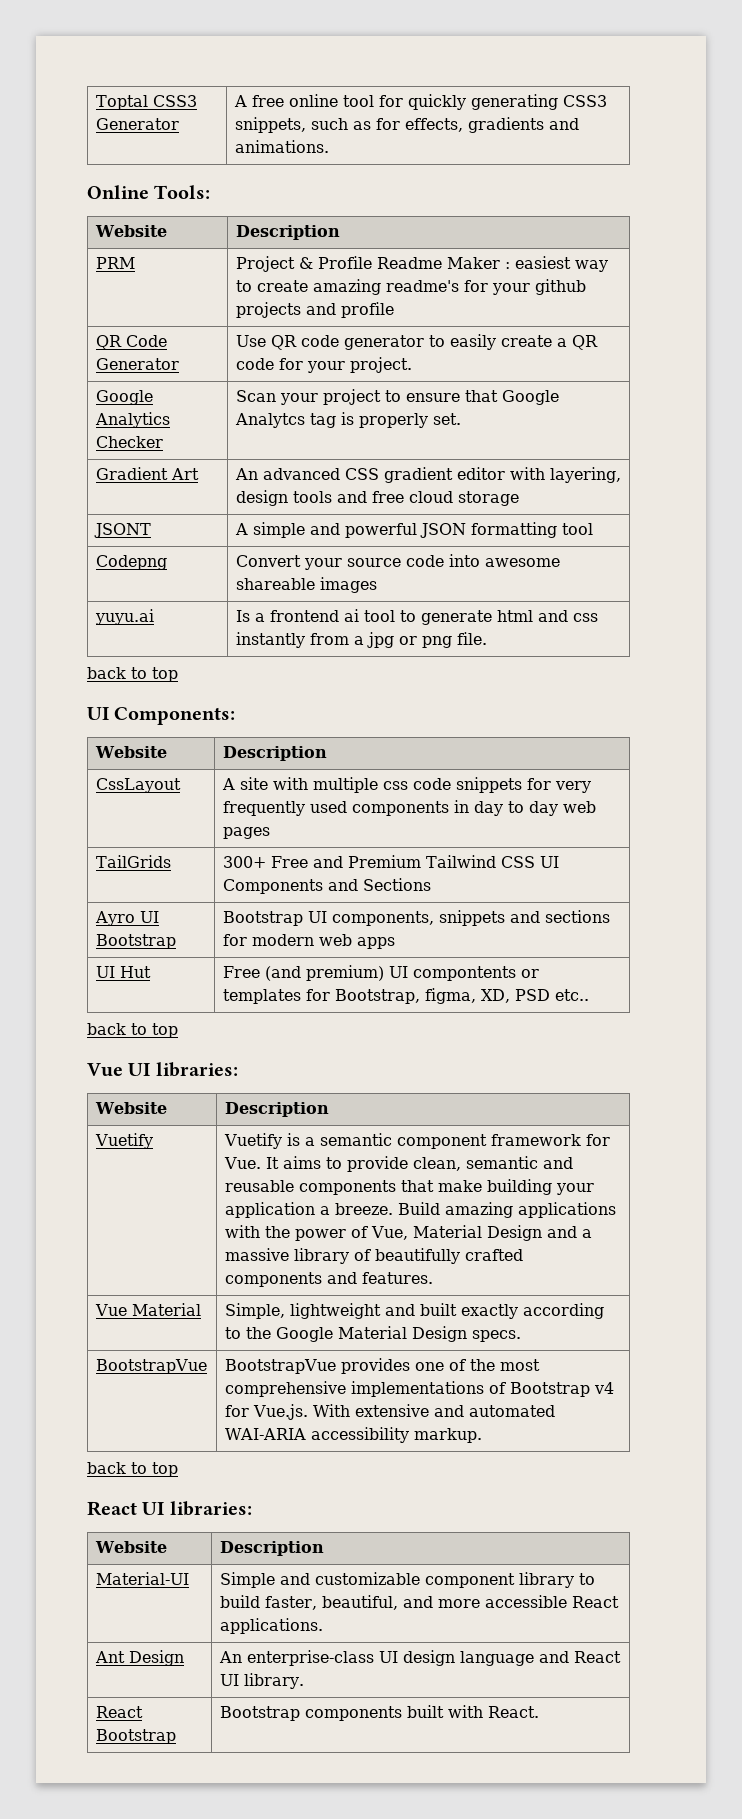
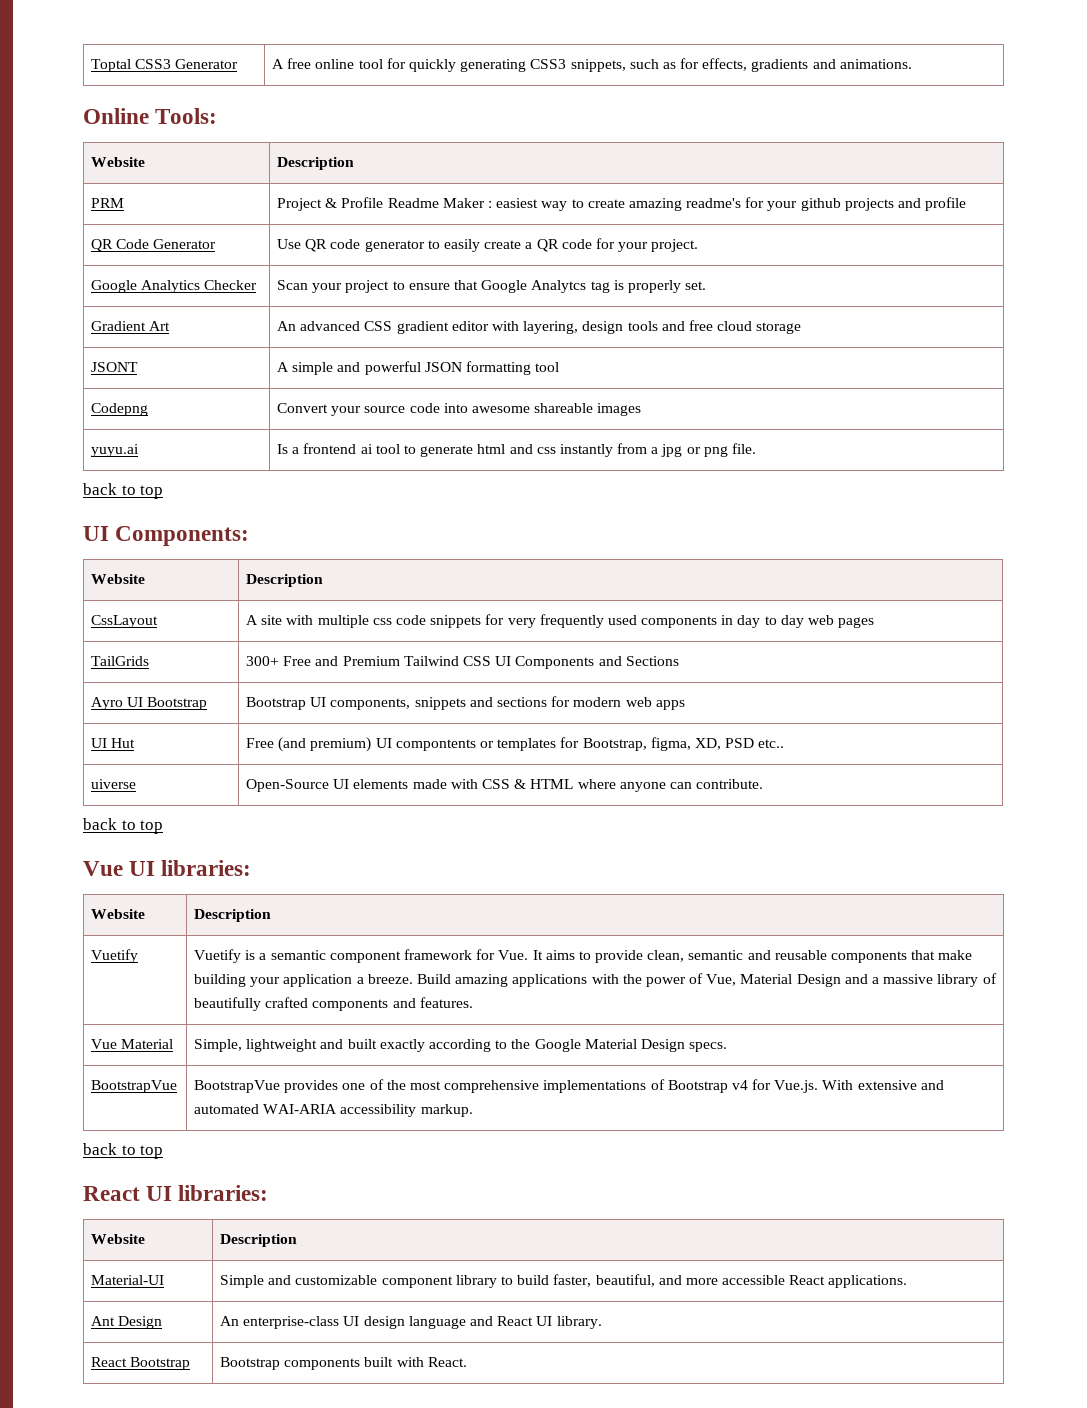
(589, 995) none -> [91,779,137,789] [246,779,764,792] // uiverse | Open-Source UI elements made with CSS & HTML where anyone can contribute.

